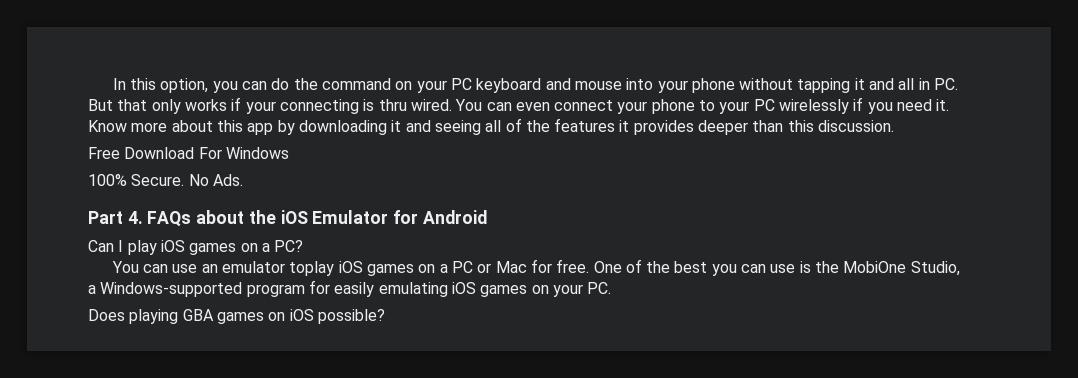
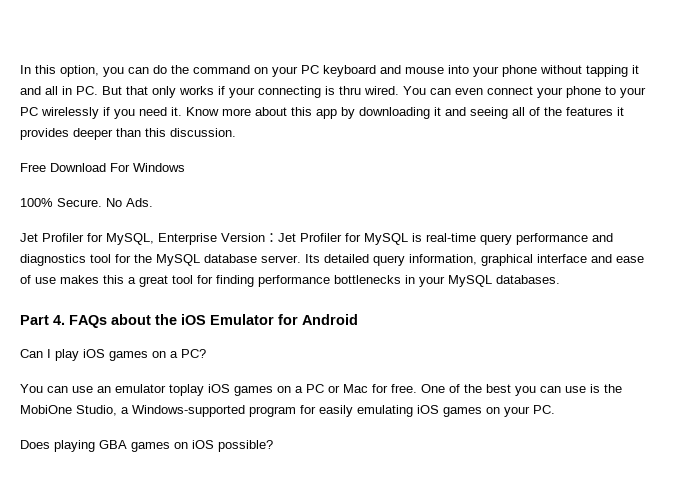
(243, 180) none -> [20,233,613,245] [20,254,644,266] [20,275,560,287] // Jet Profiler for MySQL, Enterprise Version：Jet Profiler for MySQL is real-time query performance and diagnostics tool for the MySQL database server. Its detailed query information, graphical interface and ease of use makes this a great tool for finding performance bottlenecks in your MySQL databases.

